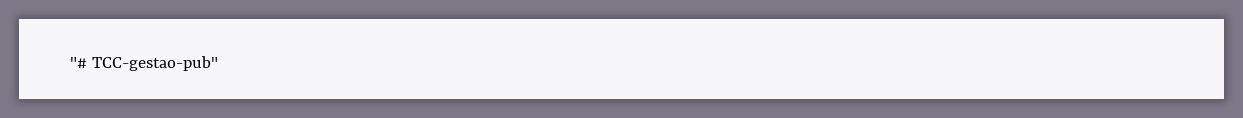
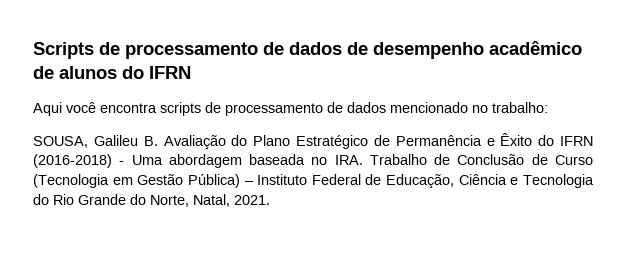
[70,56,218,71] "# TCC-gestao-pub" -> [33,41,582,59] [33,66,191,79] [33,102,548,116] [33,133,593,149] [33,154,593,168] [33,174,594,188] [33,194,270,207] Scripts de processamento de dados de desempenho acadêmico de alunos do IFRN // Aqui você encontra scripts de processamento de dados mencionado no trabalho: // SOUSA, Galileu B. Avaliação do Plano Estratégico de Permanência e Êxito do IFRN (2016-2018) - Uma abordagem baseada no IRA. Trabalho de Conclusão de Curso (Tecnologia em Gestão Pública) – Instituto Federal de Educação, Ciência e Tecnologia do Rio Grande do Norte, Natal, 2021.

